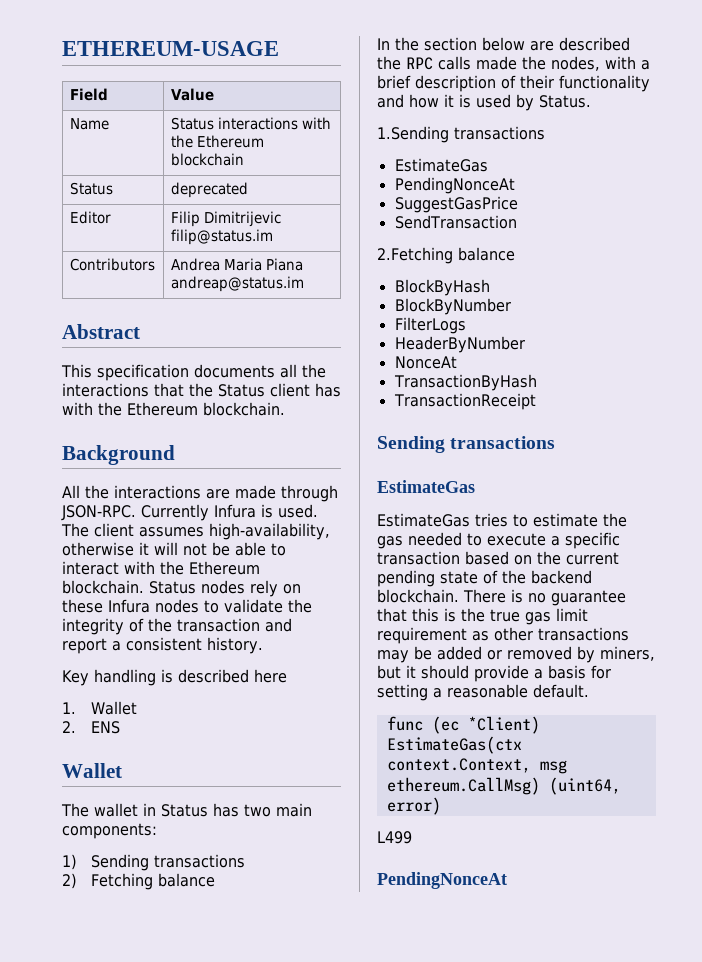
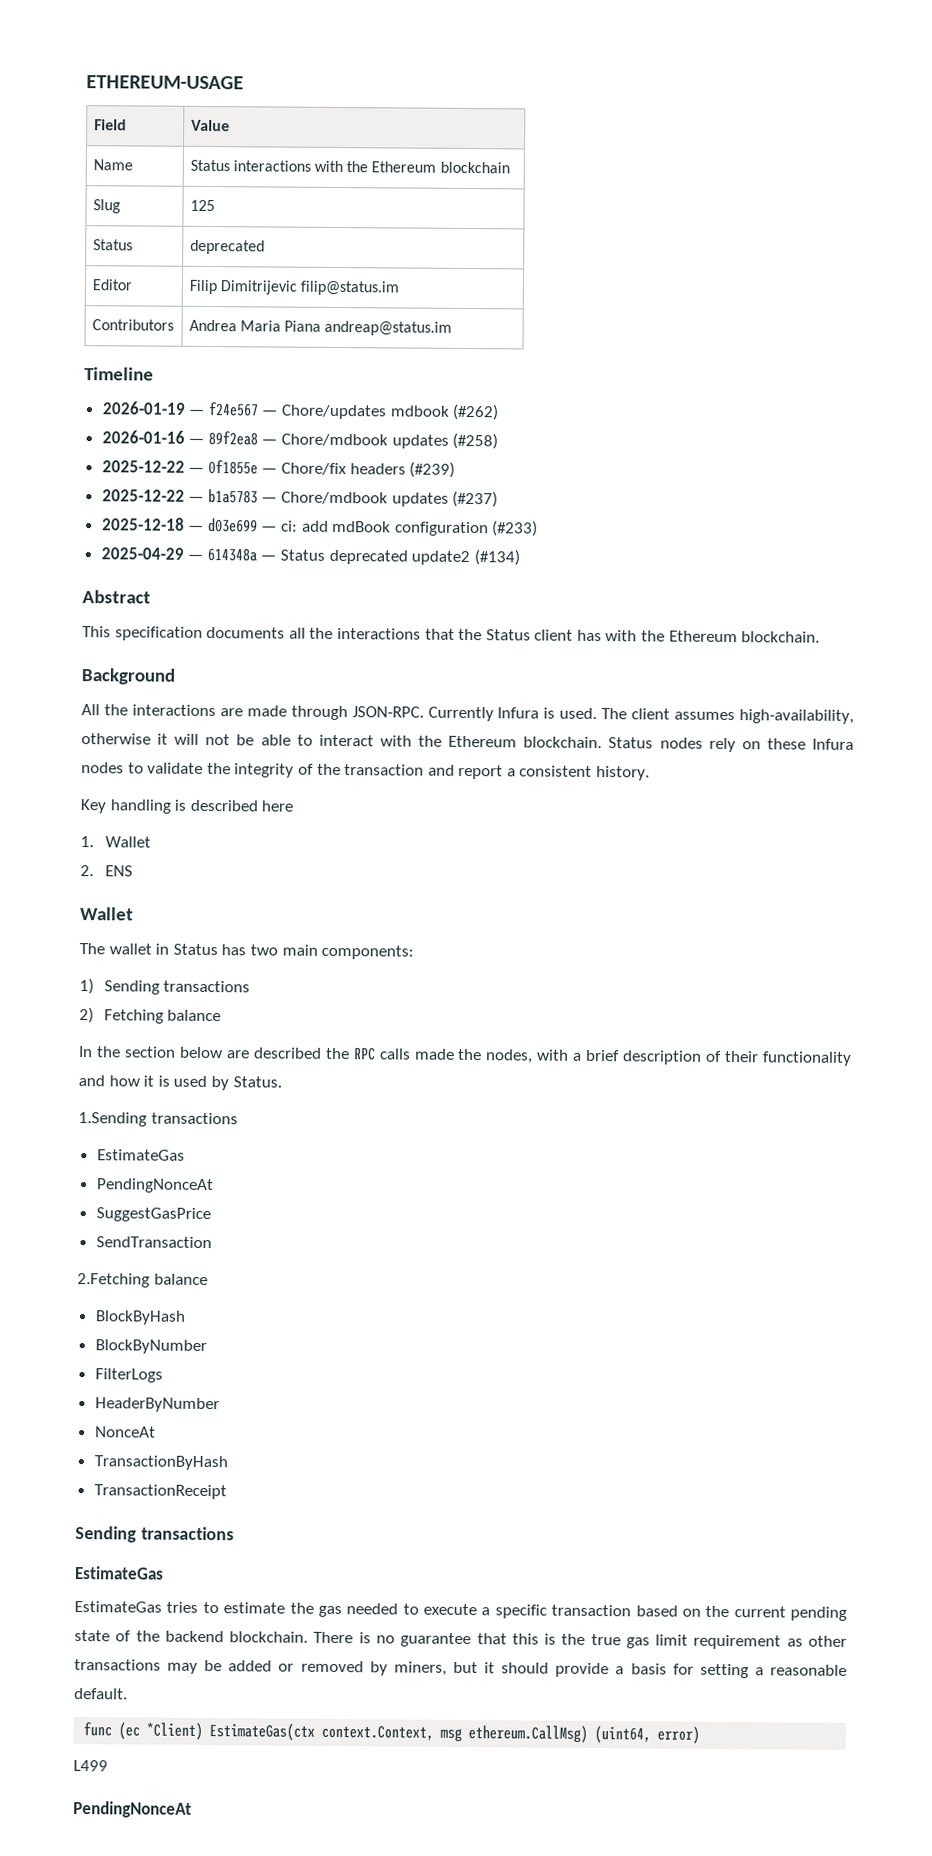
(244, 159) none -> [92,199,121,214] [189,199,215,212] // Slug | 125
(304, 284) none -> [84,367,154,381] [101,401,500,421] [101,430,499,450] [101,460,456,478] [101,489,499,508] [101,517,539,537] [100,547,520,566] // Timeline // 2026-01-19 — f24e567 — Chore/updates mdbook (#262) // 2026-01-16 — 89f2ea8 — Chore/mdbook updates (#258) // 2025-12-22 — 0f1855e — Chore/fix headers (#239) // 2025-12-22 — b1a5783 — Chore/mdbook updates (#237) // 2025-12-18 — d03e699 — ci: add mdBook configuration (#233) // 2025-04-29 — 614348a — Status deprecated update2 (#134)

